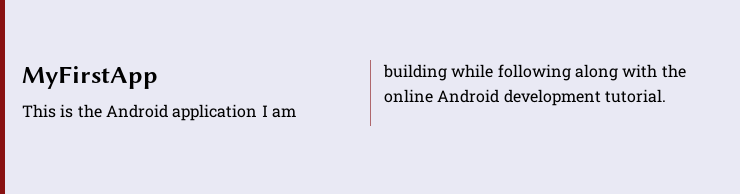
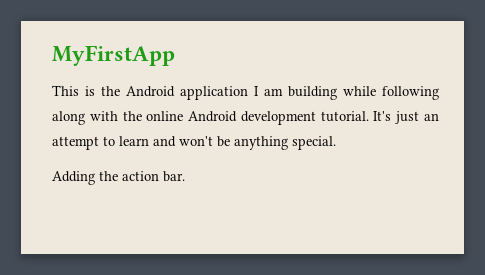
(666, 96) none -> [373,111,439,124] [52,136,336,150] [52,171,185,185] It's just an attempt to learn and won't be anything special. // Adding the action bar.

